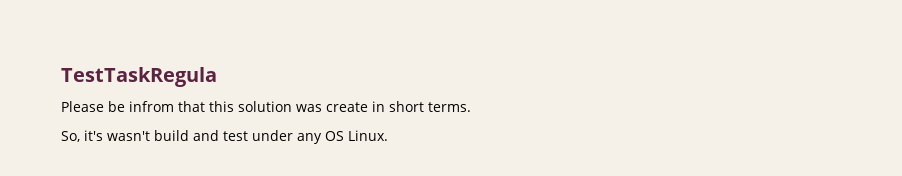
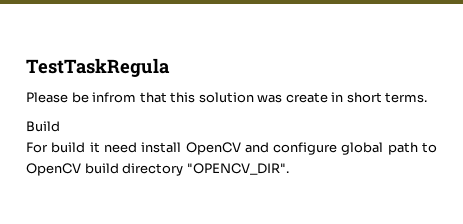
[61,130,388,144] So, it's wasn't build and test under any OS Linux. -> [26,121,60,132] [26,142,438,155] [26,163,289,176] Build // For build it need install OpenCV and configure global path to OpenCV build directory "OPENCV_DIR".

